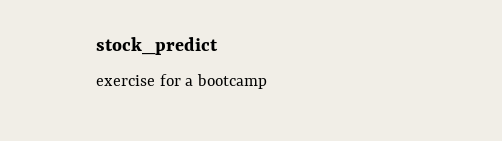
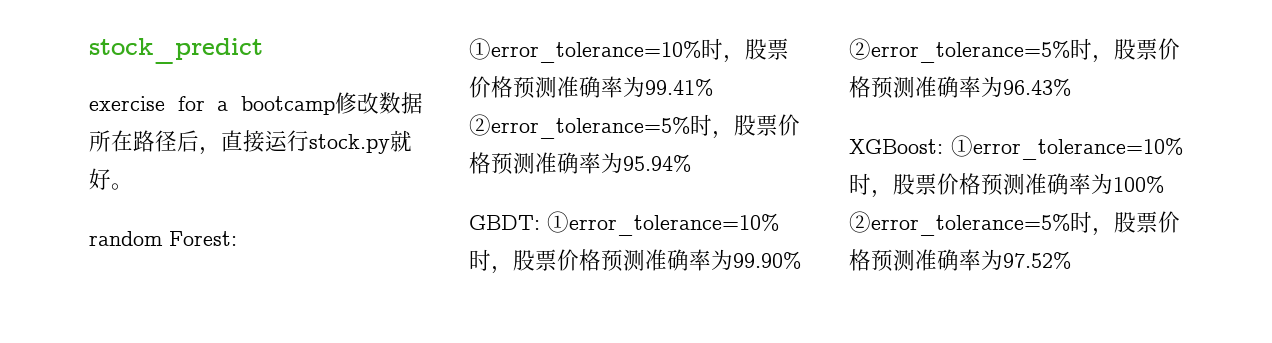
(268, 81) none -> [335,92,423,114] [89,130,412,155] [89,168,133,190] [89,231,237,246] [469,38,789,63] [469,76,713,99] [469,114,800,139] [469,152,691,175] [469,211,779,236] [469,249,801,274] [849,38,1180,63] [849,76,1071,99] [849,135,1183,160] [849,173,1164,198] [849,211,1180,236] [849,249,1071,272] 修改数据所在路径后，直接运行stock.py就好。 // random Forest: ①error_tolerance=10%时，股票价格预测准确率为99.41% ②error_tolerance=5%时，股票价格预测准确率为95.94% // GBDT: ①error_tolerance=10%时，股票价格预测准确率为99.90% ②error_tolerance=5%时，股票价格预测准确率为96.43% // XGBoost: ①error_tolerance=10%时，股票价格预测准确率为100% ②error_tolerance=5%时，股票价格预测准确率为97.52%

